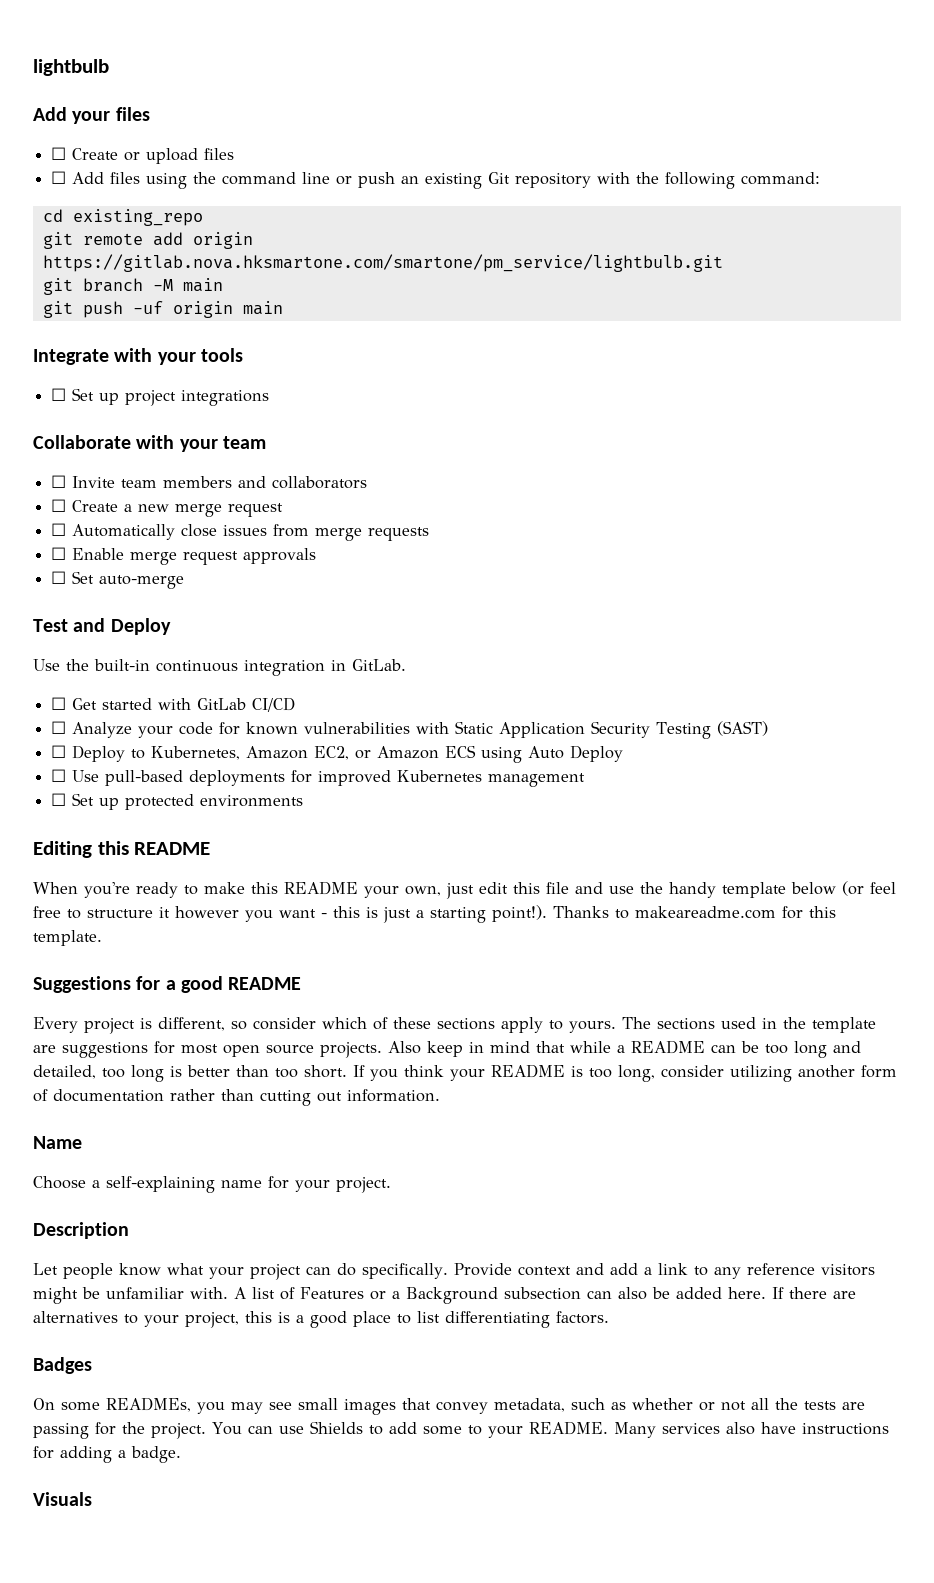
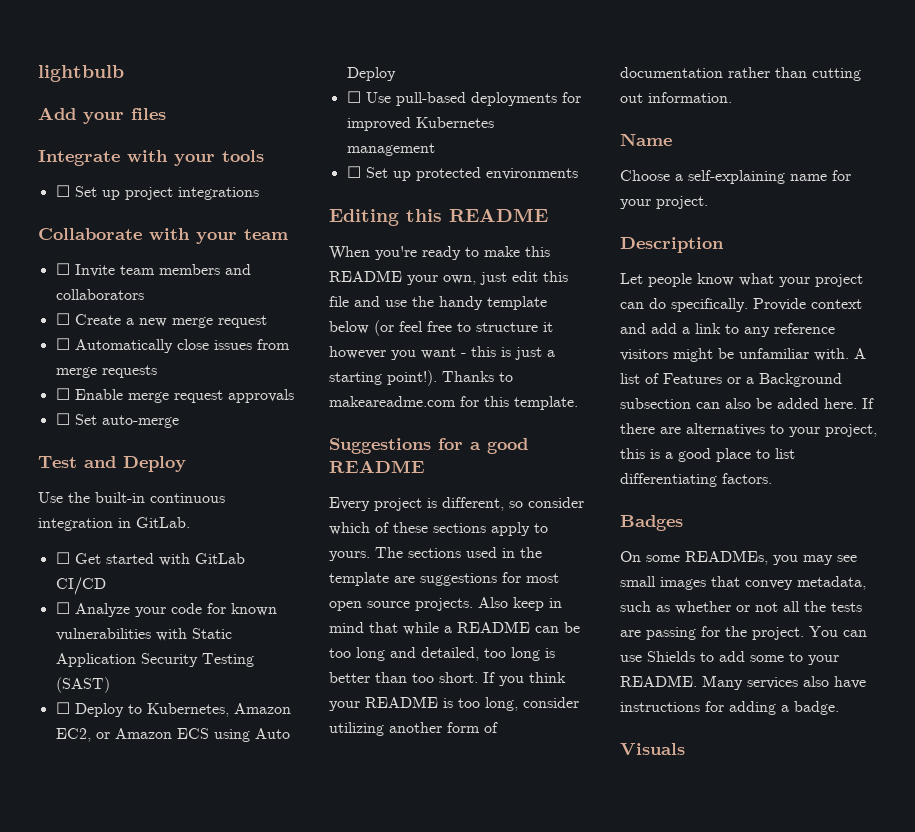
[51,147,235,164] [51,171,821,189] [42,209,203,226] [42,232,253,249] [42,254,723,272] [42,278,223,295] [42,301,283,318] // ☐ Create or upload files // ☐ Add files using the command line or push an existing Git repository with the following command: // cd existing_repo // git remote add origin https://gitlab.nova.hksmartone.com/smartone/pm_service/lightbulb.git // git branch -M main // git push -uf origin main -> (166, 114) none

